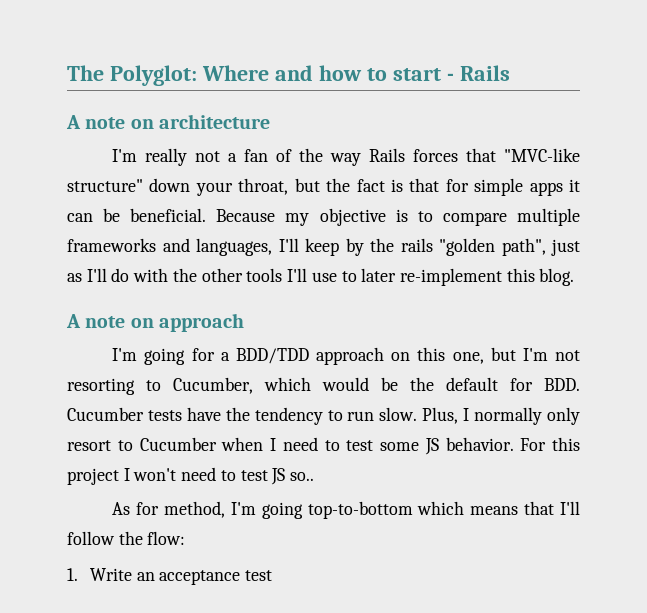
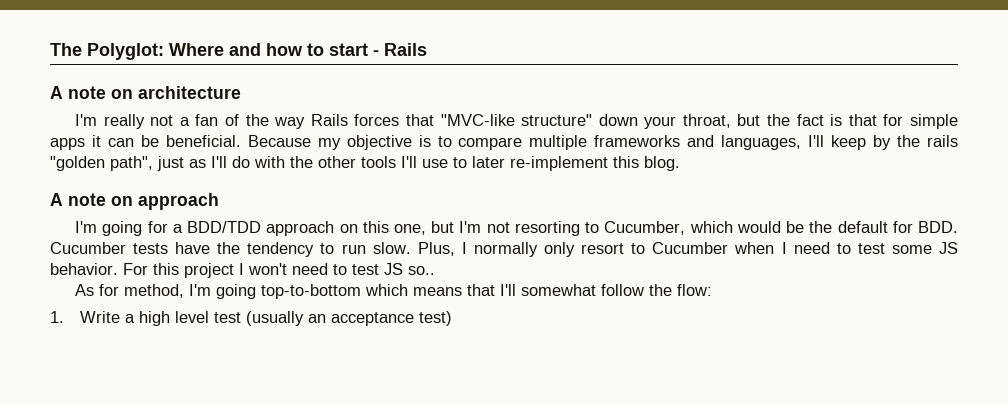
(581, 508) none -> [521,284,597,296] somewhat
(132, 574) none -> [124,311,304,326] a high level test (usually
[245,570,273,581] test -> [418,311,452,326] test)

